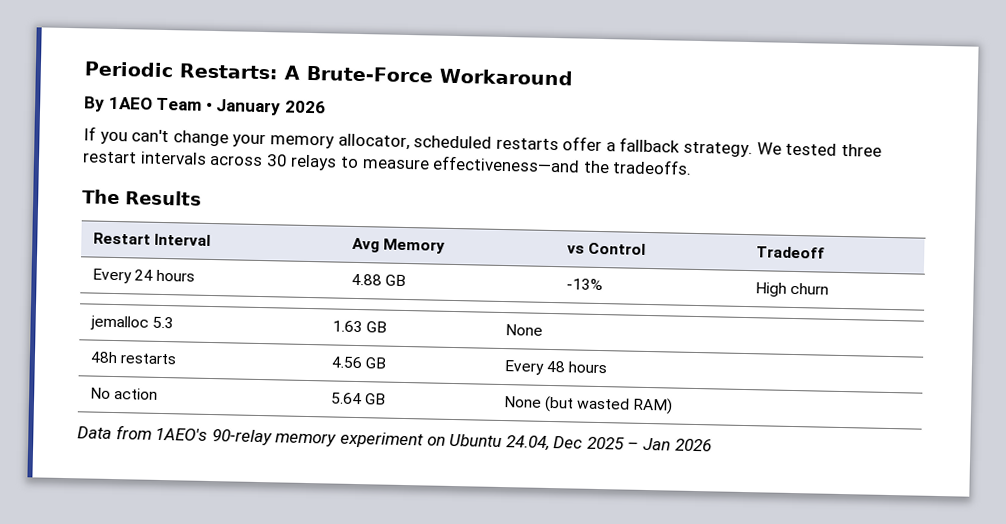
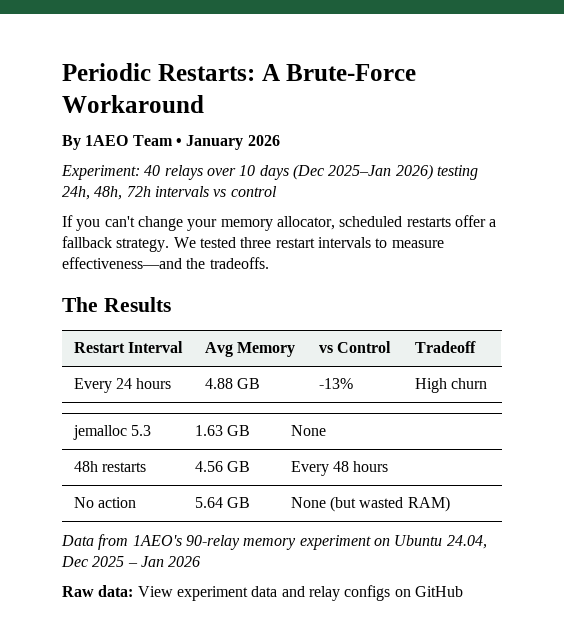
(326, 107) none -> [61,164,478,180] [62,186,277,200] // Experiment: 40 relays over 10 days (Dec 2025–Jan 2026) testing 24h, 48h, 72h intervals vs control
[209,154,338,171] across 30 relays -> (371, 242) none
(712, 445) none -> [62,585,463,601] // Raw data: View experiment data and relay configs on GitHub

